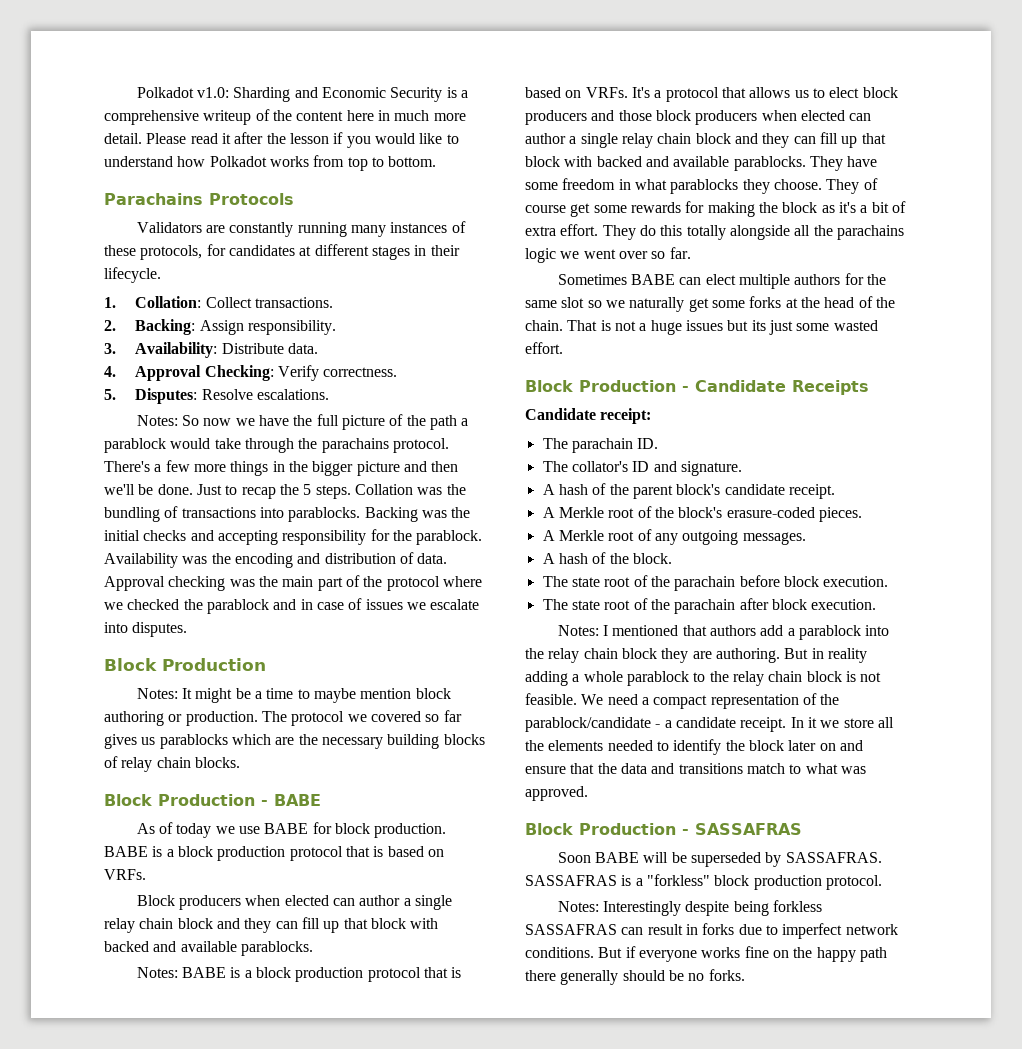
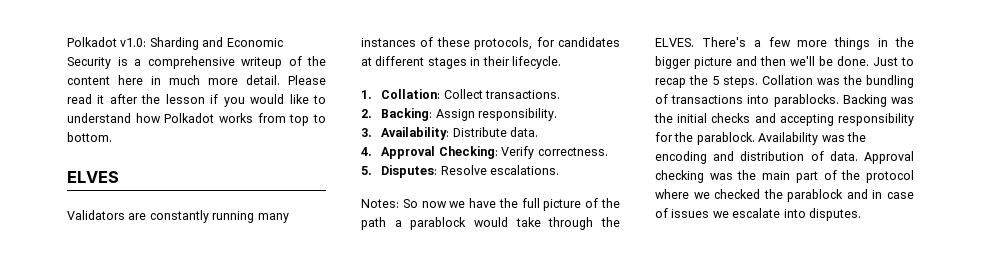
[104,193,294,205] Parachains Protocols -> [67,171,119,183] ELVES
[321,438,449,453] parachains protocol. -> [655,38,694,47] ELVES.
[104,658,266,671] [136,688,451,703] [104,710,462,726] [104,734,485,749] [104,756,240,772] [104,794,321,806] [136,822,447,838] [104,846,444,861] [104,869,146,880] [136,895,452,910] [104,917,439,933] [104,941,313,956] [136,967,462,982] [525,87,898,102] [525,110,872,125] [525,132,886,148] [525,156,878,171] [525,178,878,194] [525,201,906,217] [525,224,904,240] [525,247,691,263] [557,273,886,289] [525,296,895,312] [525,320,878,335] [525,342,563,354] [525,380,869,395] [525,408,652,424] [542,438,659,453] [542,461,742,476] [542,483,835,499] [542,506,862,522] [542,529,806,545] [542,552,672,564] [542,575,889,591] [542,598,877,614] [557,625,890,640] [525,648,867,663] [525,671,882,686] [525,693,840,709] [525,717,894,732] [525,739,863,755] [525,763,866,774] [525,786,588,801] [525,823,802,835] [557,852,882,867] [525,874,882,890] [557,900,822,916] [525,923,898,939] [525,946,887,962] [525,969,745,985] // Block Production // Notes: It might be a time to maybe mention block authoring or production. The protocol we covered so far gives us parablocks which are the necessary building blocks of relay chain blocks. // Block Production - BABE // As of today we use BABE for block production. BABE is a block production protocol that is based on VRFs. // Block producers when elected can author a single relay chain block and they can fill up that block with backed and available parablocks. // Notes: BABE is a block production protocol that is based on VRFs. It's a protocol that allows us to elect block producers and those block producers when elected can author a single relay chain block and they can fill up that block with backed and available parablocks. They have some freedom in what parablocks they choose. They of course get some rewards for making the block as it's a bit of extra effort. They do this totally alongside all the parachains logic we went over so far. // Sometimes BABE can elect multiple authors for the same slot so we naturally get some forks at the head of the chain. That is not a huge issues but its just some wasted effort. // Block Production - Candidate Receipts // Candidate receipt: // The parachain ID. // The collator's ID and signature. // A hash of the parent block's candidate receipt. // A Merkle root of the block's erasure-coded pieces. // A Merkle root of any outgoing messages. // A hash of the block. // The state root of the parachain before block execution. // The state root of the parachain after block execution. // Notes: I mentioned that authors add a parablock into the relay chain block they are authoring. But in reality adding a whole parablock to the relay chain block is not feasible. We need a compact representation of the parablock/candidate - a candidate receipt. In it we store all the elements needed to identify the block later on and ensure that the data and transitions match to what was approved. // Block Production - SASSAFRAS // Soon BABE will be superseded by SASSAFRAS. SASSAFRAS is a "forkless" block production protocol. // Notes: Interestingly despite being forkless SASSAFRAS can result in forks due to imperfect network conditions. But if everyone works fine on the happy path there generally should be no forks. -> (861, 214) none

